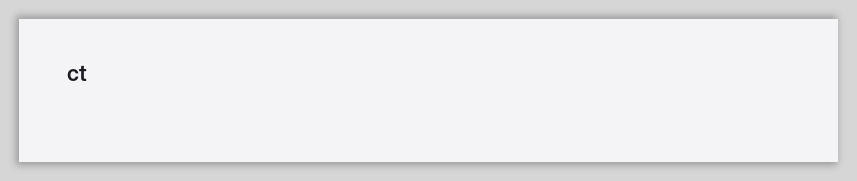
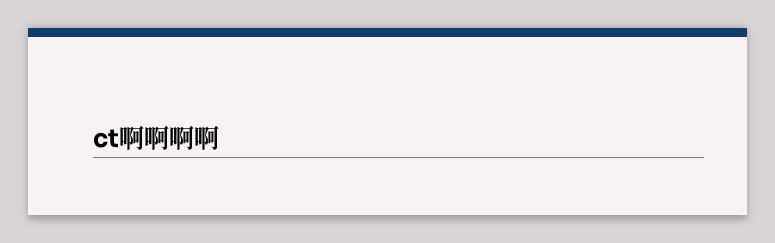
(87, 73) none -> [119,125,219,150] 啊啊啊啊

